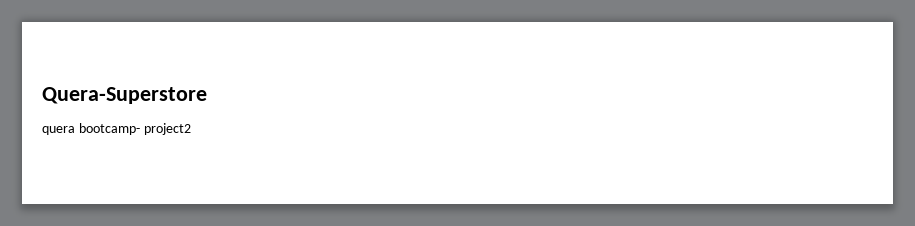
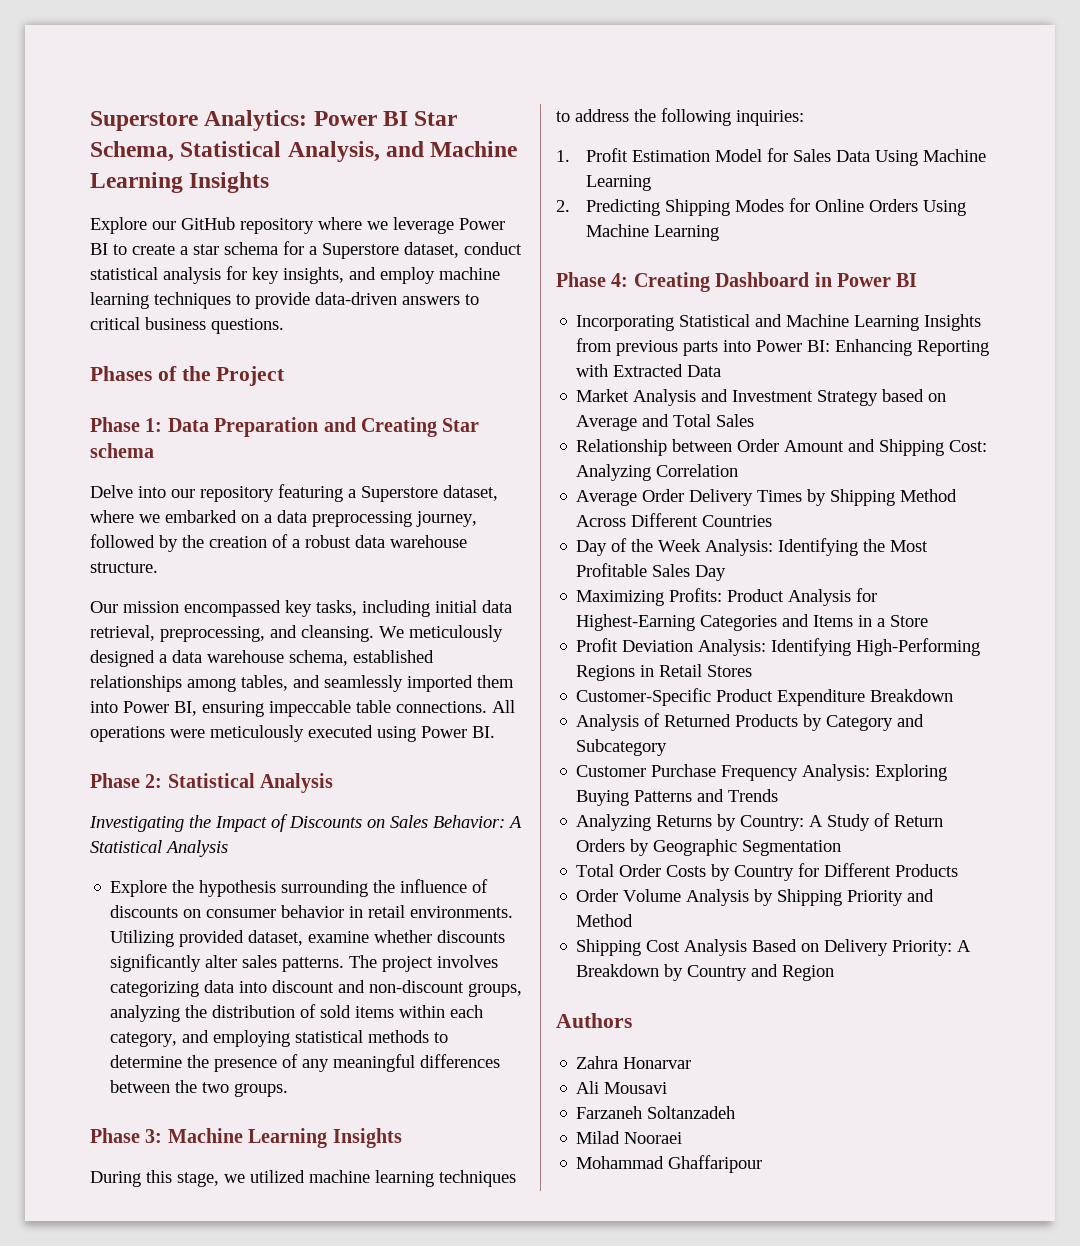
[42,87,207,104] [42,123,191,135] Quera-Superstore // quera bootcamp- project2 -> [90,110,458,131] [90,141,518,162] [90,172,270,193] [90,217,505,234] [90,241,522,259] [90,266,500,284] [90,292,479,309] [90,317,284,334] [90,366,286,386] [90,417,480,437] [90,443,154,458] [90,484,498,502] [90,510,477,527] [90,534,467,552] [90,562,158,573] [90,600,512,617] [90,625,503,642] [90,650,434,667] [90,675,514,692] [90,700,515,717] [90,725,495,742] [90,773,334,793] [89,814,522,832] [90,840,228,857] [110,879,489,897] [110,905,514,918] [110,930,506,947] [110,954,499,972] [110,980,523,997] [110,1004,484,1022] [110,1030,449,1047] [110,1054,501,1072] [110,1080,289,1097] [90,1128,402,1148] [90,1170,516,1187] [556,108,804,126] [556,148,986,166] [585,175,651,191] [556,198,966,216] [585,224,719,241] [556,272,918,292] [576,314,982,331] [576,338,990,356] [576,364,722,377] [576,389,947,406] [576,414,755,431] [576,439,988,456] [576,464,739,481] [576,489,958,506] [576,513,773,527] [576,538,929,556] [576,563,727,581] [576,588,878,606] [576,614,929,631] [576,638,981,656] [576,664,753,681] [576,688,954,706] [576,713,925,731] [576,739,668,756] [576,764,948,781] [576,789,779,806] [576,813,944,831] [576,839,842,856] [576,863,959,881] [576,889,935,906] [576,914,634,927] [576,939,972,956] [576,964,835,981] [556,1013,632,1028] [576,1056,692,1069] [576,1081,668,1094] [576,1106,736,1119] [576,1131,683,1144] [576,1155,763,1173] Superstore Analytics: Power BI Star Schema, Statistical Analysis, and Machine Learning Insights // Explore our GitHub repository where we leverage Power BI to create a star schema for a Superstore dataset, conduct statistical analysis for key insights, and employ machine learning techniques to provide data-driven answers to critical business questions. // Phases of the Project // Phase 1: Data Preparation and Creating Star schema // Delve into our repository featuring a Superstore dataset, where we embarked on a data preprocessing journey, followed by the creation of a robust data warehouse structure. // Our mission encompassed key tasks, including initial data retrieval, preprocessing, and cleansing. We meticulously designed a data warehouse schema, established relationships among tables, and seamlessly imported them into Power BI, ensuring impeccable table connections. All operations were meticulously executed using Power BI. // Phase 2: Statistical Analysis // Investigating the Impact of Discounts on Sales Behavior: A Statistical Analysis // Explore the hypothesis surrounding the influence of discounts on consumer behavior in retail environments. Utilizing provided dataset, examine whether discounts significantly alter sales patterns. The project involves categorizing data into discount and non-discount groups, analyzing the distribution of sold items within each category, and employing statistical methods to determine the presence of any meaningful differences between the two groups. // Phase 3: Machine Learning Insights // During this stage, we utilized machine learning techniques to address the following inquiries: // 1. Profit Estimation Model for Sales Data Using Machine Learning // 2. Predicting Shipping Modes for Online Orders Using Machine Learning // Phase 4: Creating Dashboard in Power BI // Incorporating Statistical and Machine Learning Insights from previous parts into Power BI: Enhancing Reporting with Extracted Data // Market Analysis and Investment Strategy based on Average and Total Sales // Relationship between Order Amount and Shipping Cost: Analyzing Correlation // Average Order Delivery Times by Shipping Method Across Different Countries // Day of the Week Analysis: Identifying the Most Profitable Sales Day // Maximizing Profits: Product Analysis for Highest-Earning Categories and Items in a Store // Profit Deviation Analysis: Identifying High-Performing Regions in Retail Stores // Customer-Specific Product Expenditure Breakdown // Analysis of Returned Products by Category and Subcategory // Customer Purchase Frequency Analysis: Exploring Buying Patterns and Trends // Analyzing Returns by Country: A Study of Return Orders by Geographic Segmentation // Total Order Costs by Country for Different Products // Order Volume Analysis by Shipping Priority and Method // Shipping Cost Analysis Based on Delivery Priority: A Breakdown by Country and Region // Authors // Zahra Honarvar // Ali Mousavi // Farzaneh Soltanzadeh // Milad Nooraei // Mohammad Ghaffaripour

